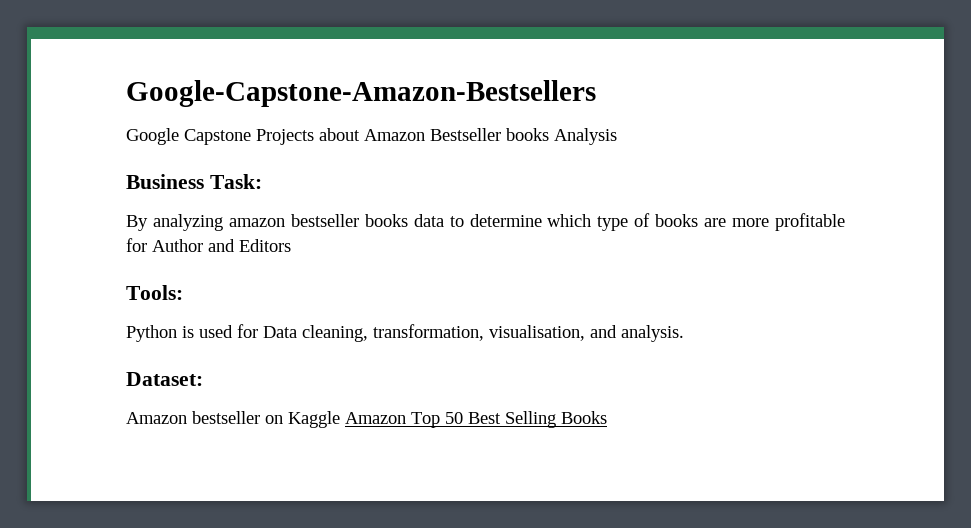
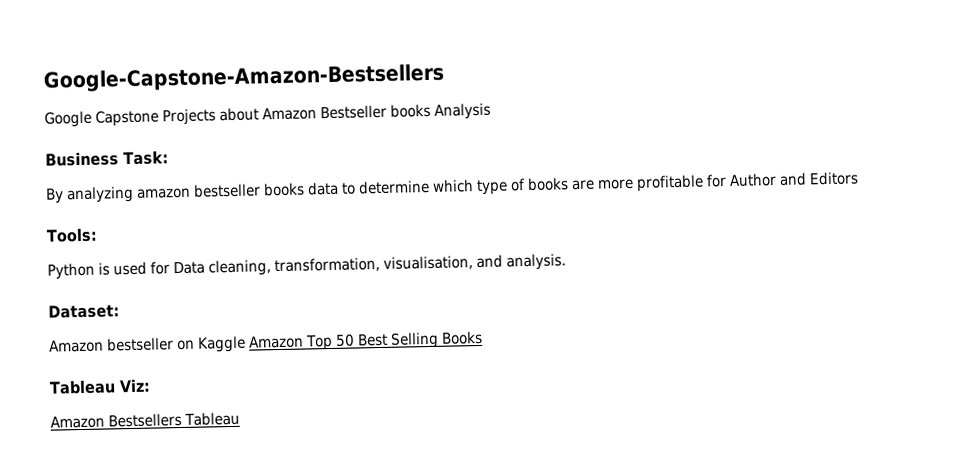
(607, 417) none -> [49,378,151,395] [50,411,240,429] // Tableau Viz: // Amazon Bestsellers Tableau

